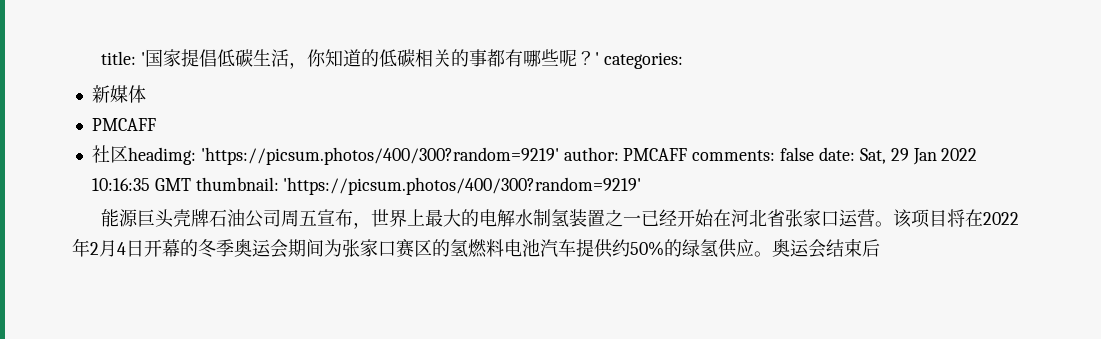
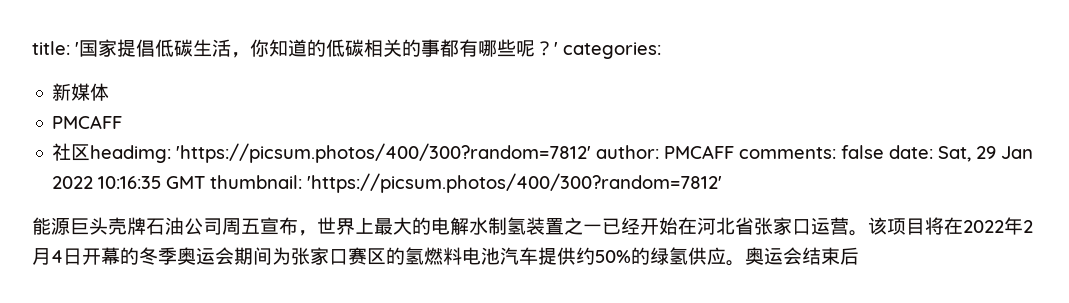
[200,147,559,165] 'https://picsum.photos/400/300?random=9219' -> [176,143,592,163] 'https://picsum.photos/400/300?random=7812'
[283,177,642,195] 'https://picsum.photos/400/300?random=9219' -> [307,173,723,193] 'https://picsum.photos/400/300?random=7812'

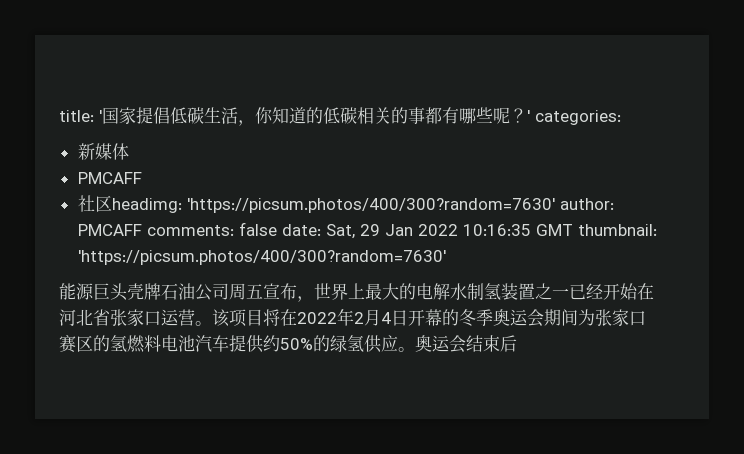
[176,143,592,163] 'https://picsum.photos/400/300?random=7812' -> [186,198,555,213] 'https://picsum.photos/400/300?random=7630'
[307,173,723,193] 'https://picsum.photos/400/300?random=7812' -> [77,250,446,265] 'https://picsum.photos/400/300?random=7630'

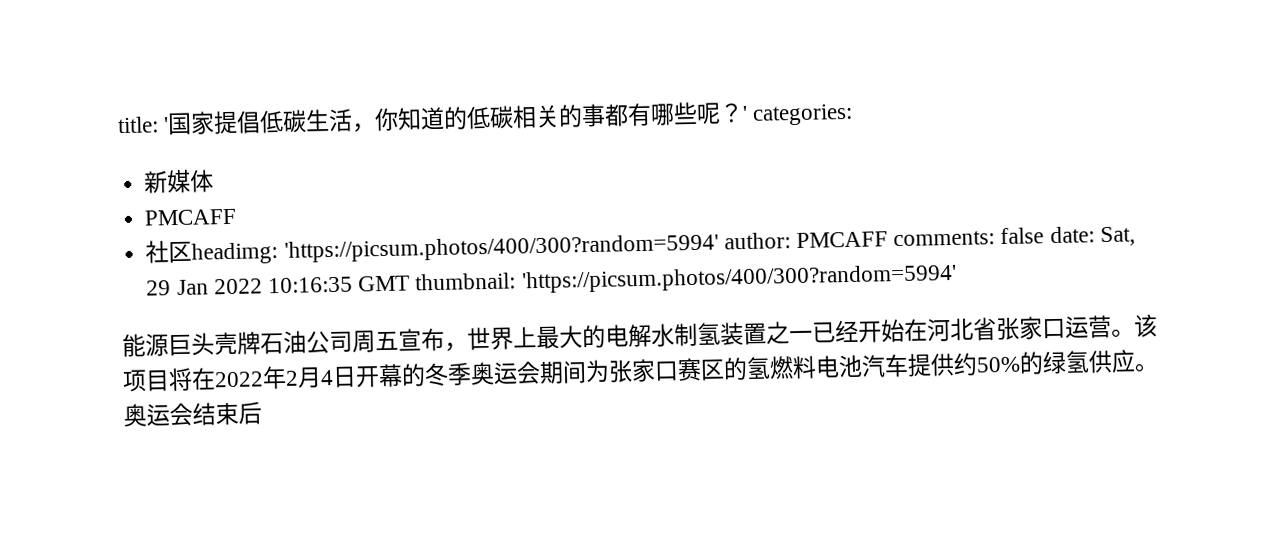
[186,198,555,213] 'https://picsum.photos/400/300?random=7630' -> [283,233,719,263] 'https://picsum.photos/400/300?random=5994'
[77,250,446,265] 'https://picsum.photos/400/300?random=7630' -> [521,263,957,294] 'https://picsum.photos/400/300?random=5994'

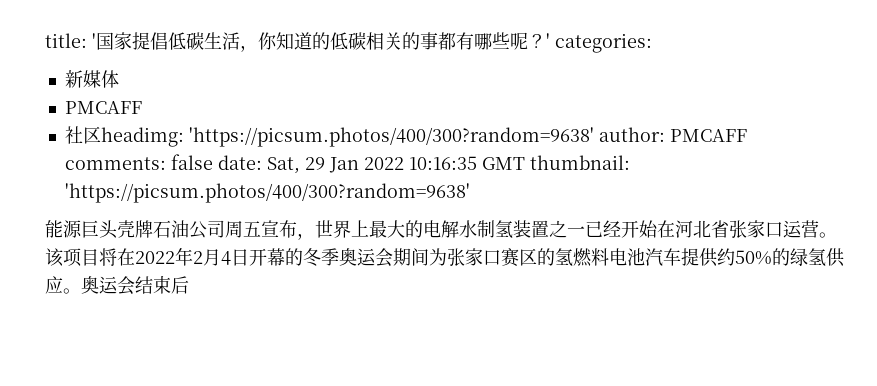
[283,233,719,263] 'https://picsum.photos/400/300?random=5994' -> [188,127,594,147] 'https://picsum.photos/400/300?random=9638'
[521,263,957,294] 'https://picsum.photos/400/300?random=5994' -> [64,183,470,203] 'https://picsum.photos/400/300?random=9638'

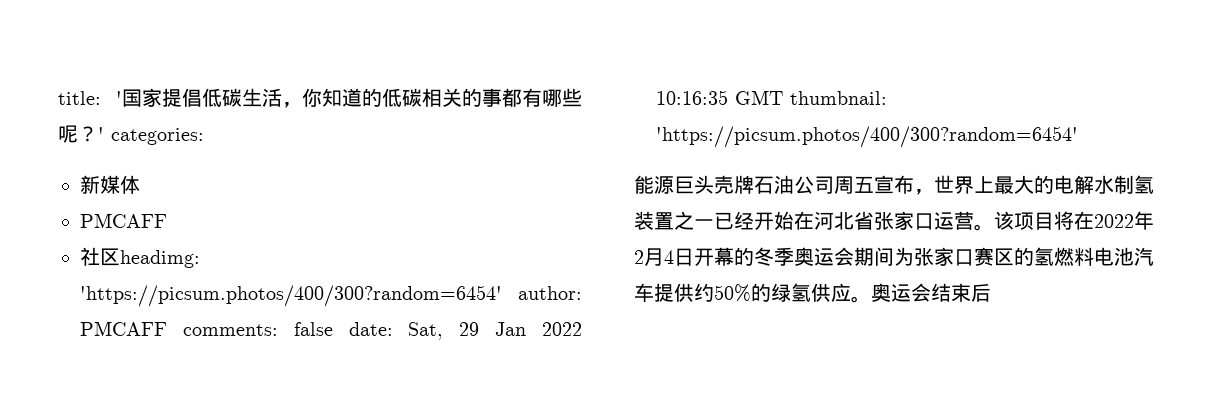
[188,127,594,147] 'https://picsum.photos/400/300?random=9638' -> [80,285,502,307] 'https://picsum.photos/400/300?random=6454'
[64,183,470,203] 'https://picsum.photos/400/300?random=9638' -> [656,126,1078,148] 'https://picsum.photos/400/300?random=6454'

